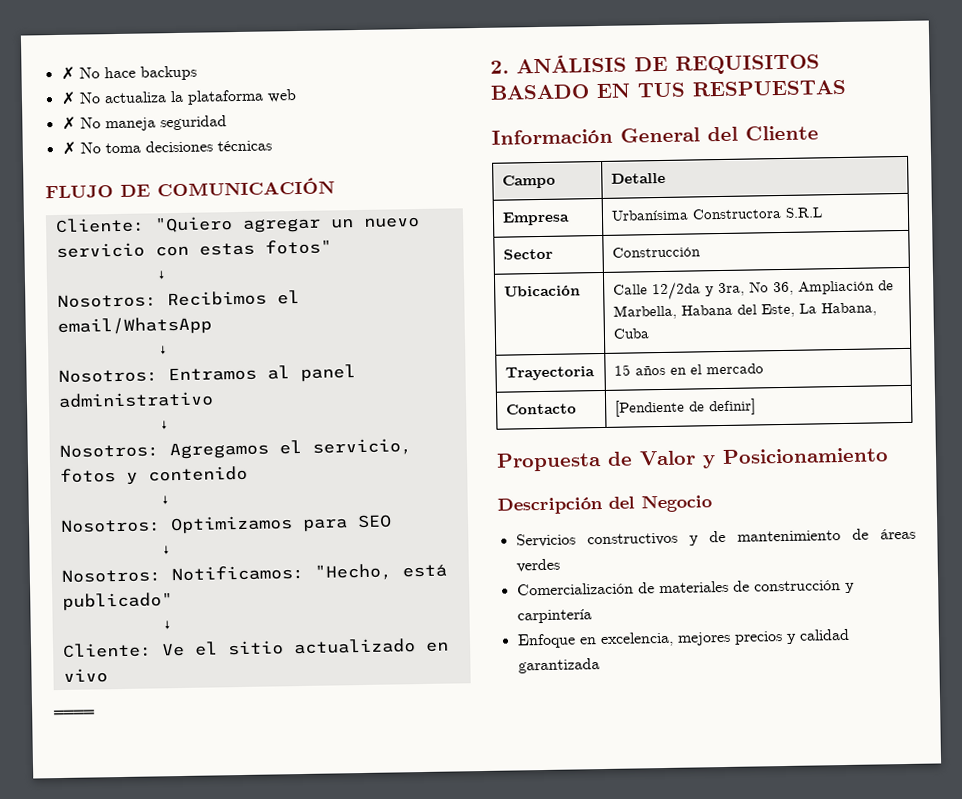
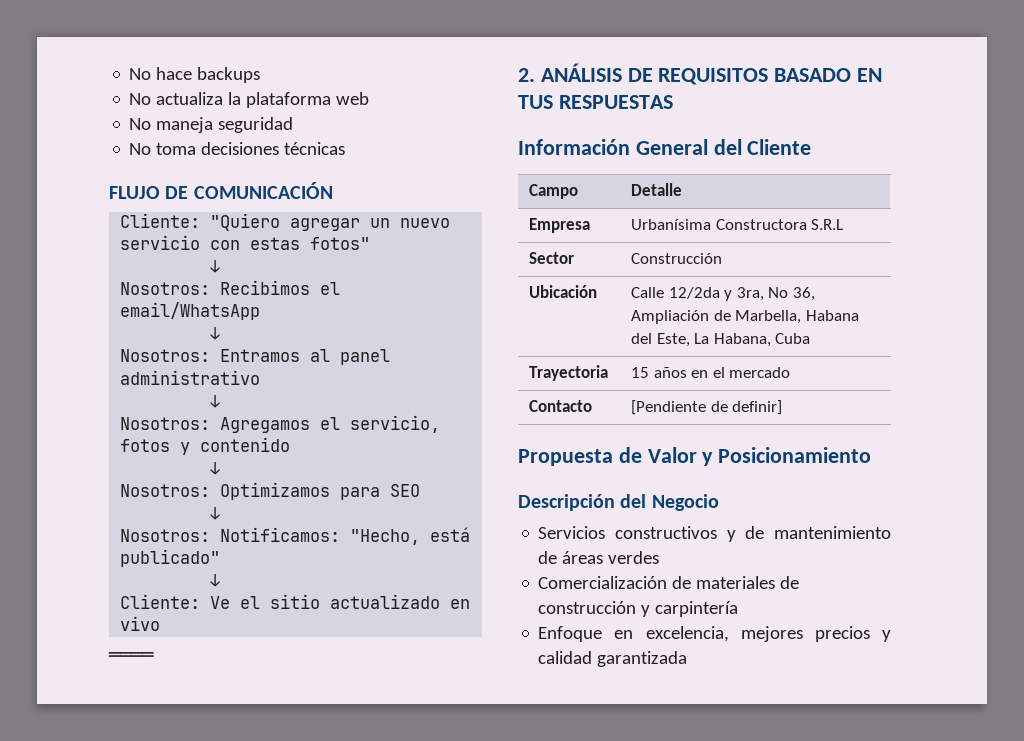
[60,66,75,80] ✗ -> (129, 74) none
[60,91,76,105] ✗ -> (261, 75) none
[61,116,76,130] ✗ -> (370, 98) none
[61,141,76,155] ✗ -> (294, 125) none

